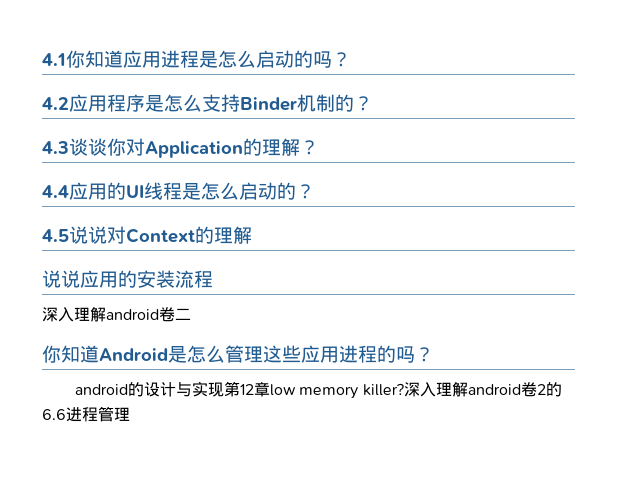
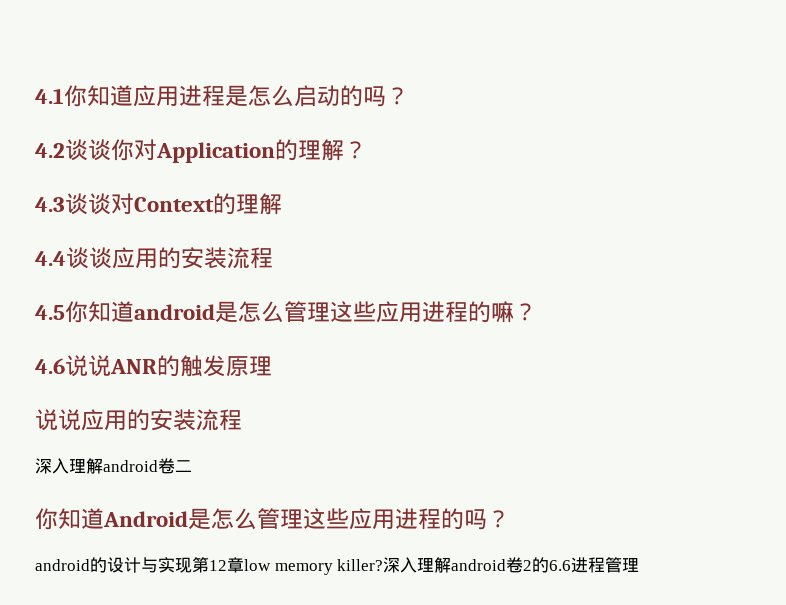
[69,94,373,112] [42,141,69,154] 应用程序是怎么支持Binder机制的？ // 4.3 -> (65, 150) none
[42,182,315,200] [42,226,252,244] 4.4应用的UI线程是怎么启动的？ // 4.5说说对Context的理解 -> [35,193,282,215] [35,247,273,269] [35,301,537,323] [35,355,272,377] 4.3谈谈对Context的理解 // 4.4谈谈应用的安装流程 // 4.5你知道android是怎么管理这些应用进程的嘛？ // 4.6说说ANR的触发原理

